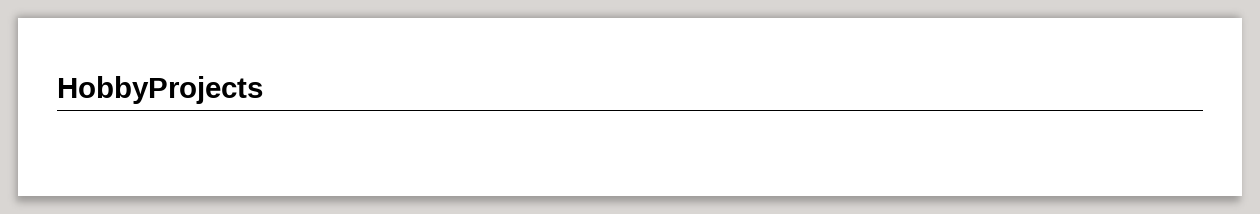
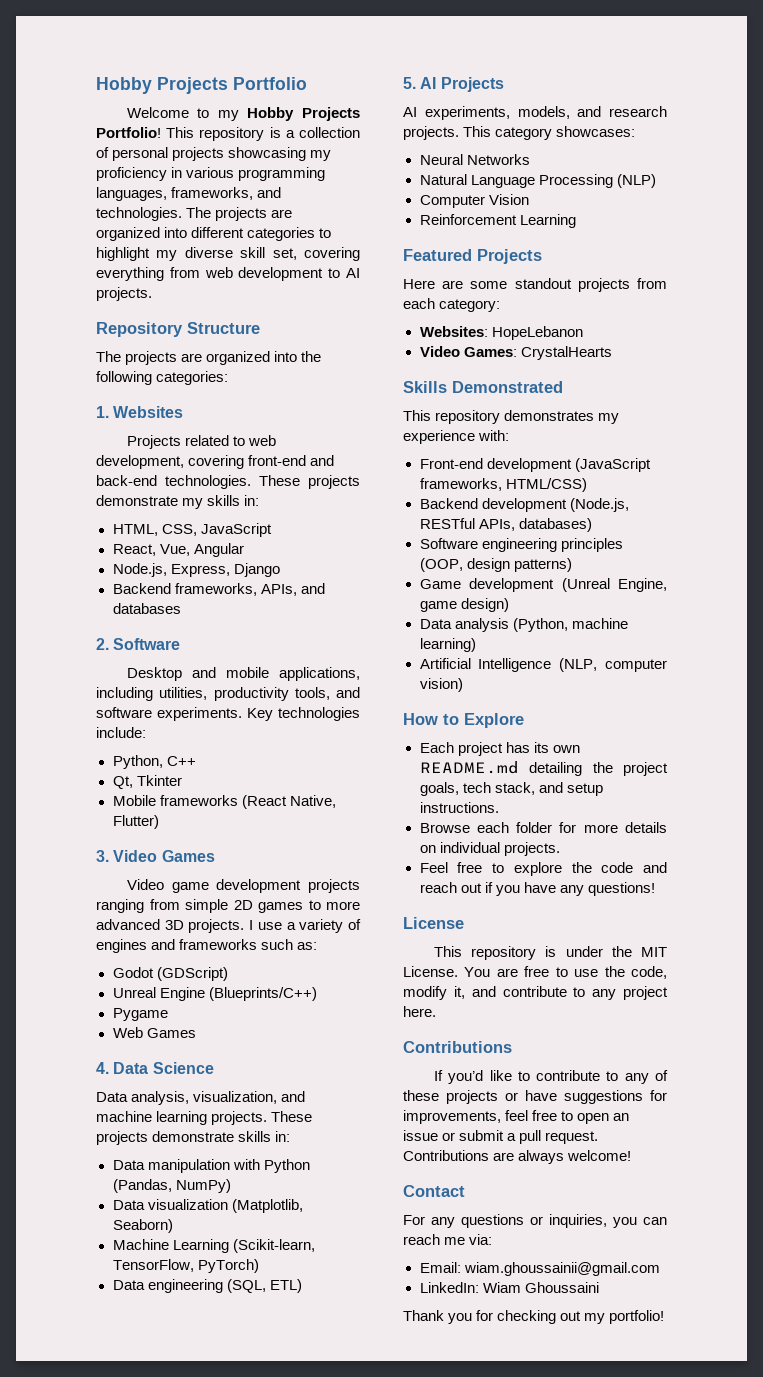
[57,76,263,104] HobbyProjects -> [96,77,307,94] [126,107,360,121] [96,127,360,141] [96,147,332,161] [96,167,326,181] [96,187,282,201] [96,207,293,221] [96,227,332,241] [96,247,360,261] [96,267,360,281] [96,287,152,301] [96,322,260,337] [96,351,322,365] [96,371,229,385] [96,406,184,418] [126,435,277,449] [96,455,335,469] [96,475,360,489] [96,495,260,509] [112,523,272,537] [112,543,244,557] [112,563,280,577] [112,583,325,596] [112,603,181,614] [96,638,181,650] [126,667,360,681] [96,687,360,701] [96,707,360,721] [96,727,146,738] [112,755,196,769] [112,775,182,789] [112,795,336,809] [112,815,159,829] [96,850,215,862] [126,879,360,893] [96,899,360,913] [96,919,361,933] [96,939,318,953] [112,967,228,981] [112,987,317,1001] [112,1008,168,1021] [112,1027,196,1038] [96,1062,214,1074] [96,1091,306,1105] [96,1111,313,1125] [96,1131,291,1145] [112,1159,310,1173] [112,1179,231,1193] [112,1199,303,1213] [112,1219,173,1233] [112,1239,315,1253] [112,1259,259,1273] [112,1279,302,1293] [403,77,504,92] [403,106,667,120] [403,126,636,140] [419,154,530,165] [419,174,656,188] [419,194,529,208] [419,214,576,228] [403,249,542,264] [403,278,667,292] [403,298,501,312] [419,326,583,340] [419,346,612,360] [403,381,563,393] [403,410,620,424] [403,430,510,444] [419,458,651,472] [419,478,587,492] [419,498,629,512] [419,518,592,532] [419,538,623,552] [419,558,572,572] [419,578,667,592] [419,598,509,612] [419,618,628,632] [419,638,476,652] [419,658,667,672] [419,678,463,692] [403,713,524,728] [419,742,580,756] [419,761,668,776] [419,782,603,796] [419,802,499,813] [419,822,667,833] [419,842,560,856] [419,862,667,876] [419,882,655,896] [403,917,464,929] [433,946,667,960] [403,966,667,979] [403,986,668,1000] [403,1006,436,1017] [403,1041,512,1053] [433,1070,668,1084] [403,1090,667,1104] [403,1110,630,1124] [403,1130,599,1144] [403,1150,632,1164] [403,1185,465,1197] [403,1214,667,1228] [403,1234,493,1245] [419,1262,660,1276] [419,1282,599,1293] [403,1310,665,1324] Hobby Projects Portfolio // Welcome to my Hobby Projects Portfolio! This repository is a collection of personal projects showcasing my proficiency in various programming languages, frameworks, and technologies. The projects are organized into different categories to highlight my diverse skill set, covering everything from web development to AI projects. // Repository Structure // The projects are organized into the following categories: // 1. Websites // Projects related to web development, covering front-end and back-end technologies. These projects demonstrate my skills in: // HTML, CSS, JavaScript // React, Vue, Angular // Node.js, Express, Django // Backend frameworks, APIs, and databases // 2. Software // Desktop and mobile applications, including utilities, productivity tools, and software experiments. Key technologies include: // Python, C++ // Qt, Tkinter // Mobile frameworks (React Native, Flutter) // 3. Video Games // Video game development projects ranging from simple 2D games to more advanced 3D projects. I use a variety of engines and frameworks such as: // Godot (GDScript) // Unreal Engine (Blueprints/C++) // Pygame // Web Games // 4. Data Science // Data analysis, visualization, and machine learning projects. These projects demonstrate skills in: // Data manipulation with Python (Pandas, NumPy) // Data visualization (Matplotlib, Seaborn) // Machine Learning (Scikit-learn, TensorFlow, PyTorch) // Data engineering (SQL, ETL) // 5. AI Projects // AI experiments, models, and research projects. This category showcases: // Neural Networks // Natural Language Processing (NLP) // Computer Vision // Reinforcement Learning // Featured Projects // Here are some standout projects from each category: // Websites: HopeLebanon // Video Games: CrystalHearts // Skills Demonstrated // This repository demonstrates my experience with: // Front-end development (JavaScript frameworks, HTML/CSS) // Backend development (Node.js, RESTful APIs, databases) // Software engineering principles (OOP, design patterns) // Game development (Unreal Engine, game design) // Data analysis (Python, machine learning) // Artificial Intelligence (NLP, computer vision) // How to Explore // Each project has its own README.md detailing the project goals, tech stack, and setup instructions. // Browse each folder for more details on individual projects. // Feel free to explore the code and reach out if you have any questions! // License // This repository is under the MIT License. You are free to use the code, modify it, and contribute to any project here. // Contributions // If you’d like to contribute to any of these projects or have suggestions for improvements, feel free to open an issue or submit a pull request. Contributions are always welcome! // Contact // For any questions or inquiries, you can reach me via: // Email: wiam.ghoussainii@gmail.com // LinkedIn: Wiam Ghoussaini // Thank you for checking out my portfolio!

